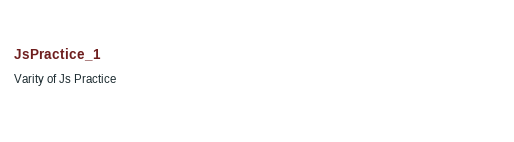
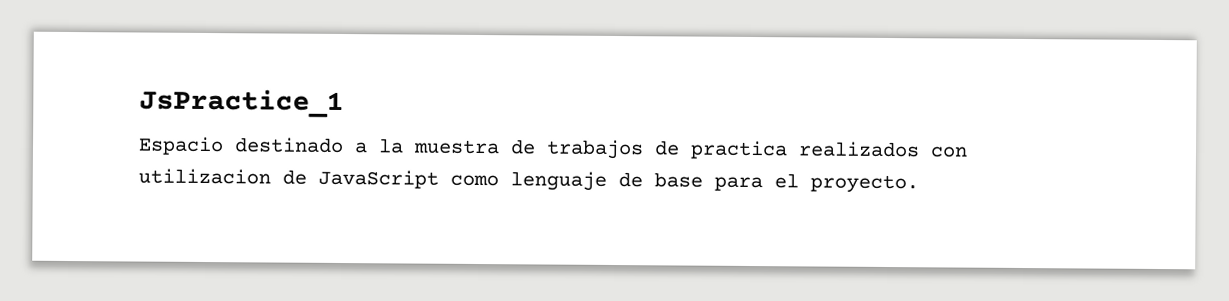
[14,74,117,86] Varity of Js Practice -> [138,136,968,160] [138,168,919,194] Espacio destinado a la muestra de trabajos de practica realizados con utilizacion de JavaScript como lenguaje de base para el proyecto.

